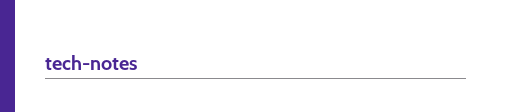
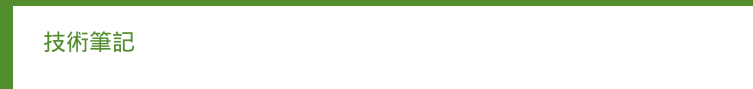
[45,55,137,70] tech-notes -> [43,31,135,53] 技術筆記

